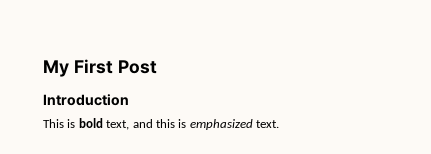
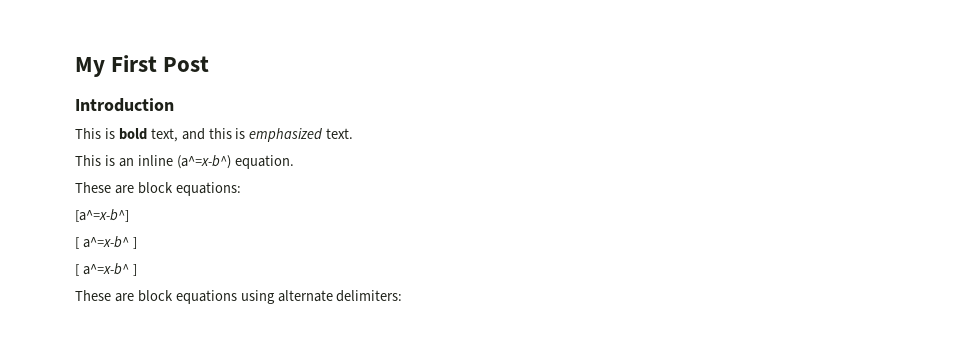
(279, 124) none -> [75,155,294,169] [75,182,241,196] [75,209,129,222] [75,236,137,249] [75,263,137,276] [75,290,403,304] // This is an inline (a^=x-b^) equation. // These are block equations: // [a^=x-b^] // [ a^=x-b^ ] // [ a^=x-b^ ] // These are block equations using alternate delimiters:

